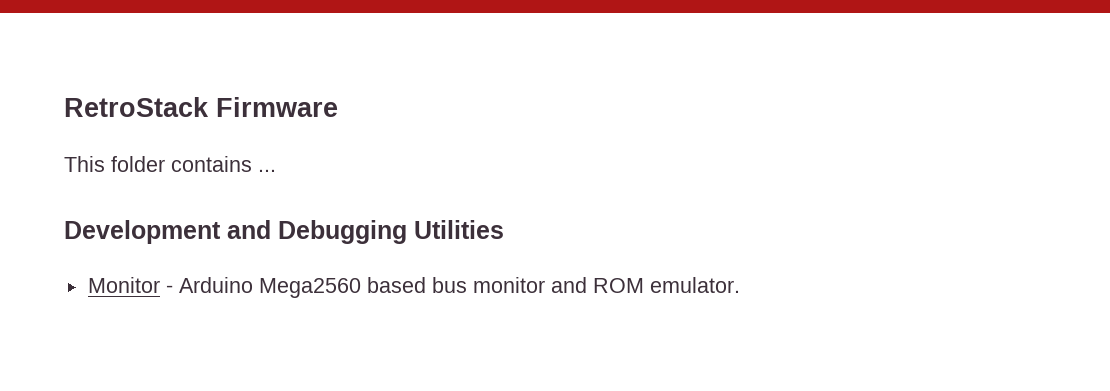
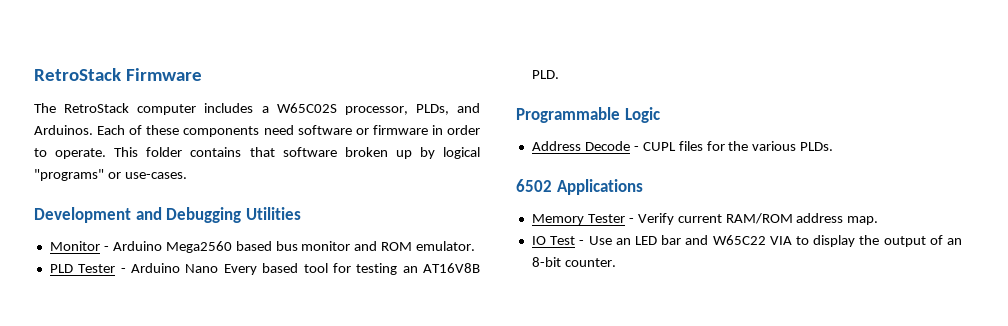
[64,156,276,172] This folder contains ... -> [34,103,480,115] [34,125,481,137] [34,147,481,159] [34,169,187,181] The RetroStack computer includes a W65C02S processor, PLDs, and Arduinos. Each of these components need software or firmware in order to operate. This folder contains that software broken up by logical "programs" or use-cases.
(740, 285) none -> [49,263,481,275] [531,70,559,79] [516,107,660,123] [531,141,834,151] [516,179,643,195] [531,213,879,225] [531,235,962,247] [531,257,616,267] // PLD Tester - Arduino Nano Every based tool for testing an AT16V8B PLD. // Programmable Logic // Address Decode - CUPL files for the various PLDs. // 6502 Applications // Memory Tester - Verify current RAM/ROM address map. // IO Test - Use an LED bar and W65C22 VIA to display the output of an 8-bit counter.

